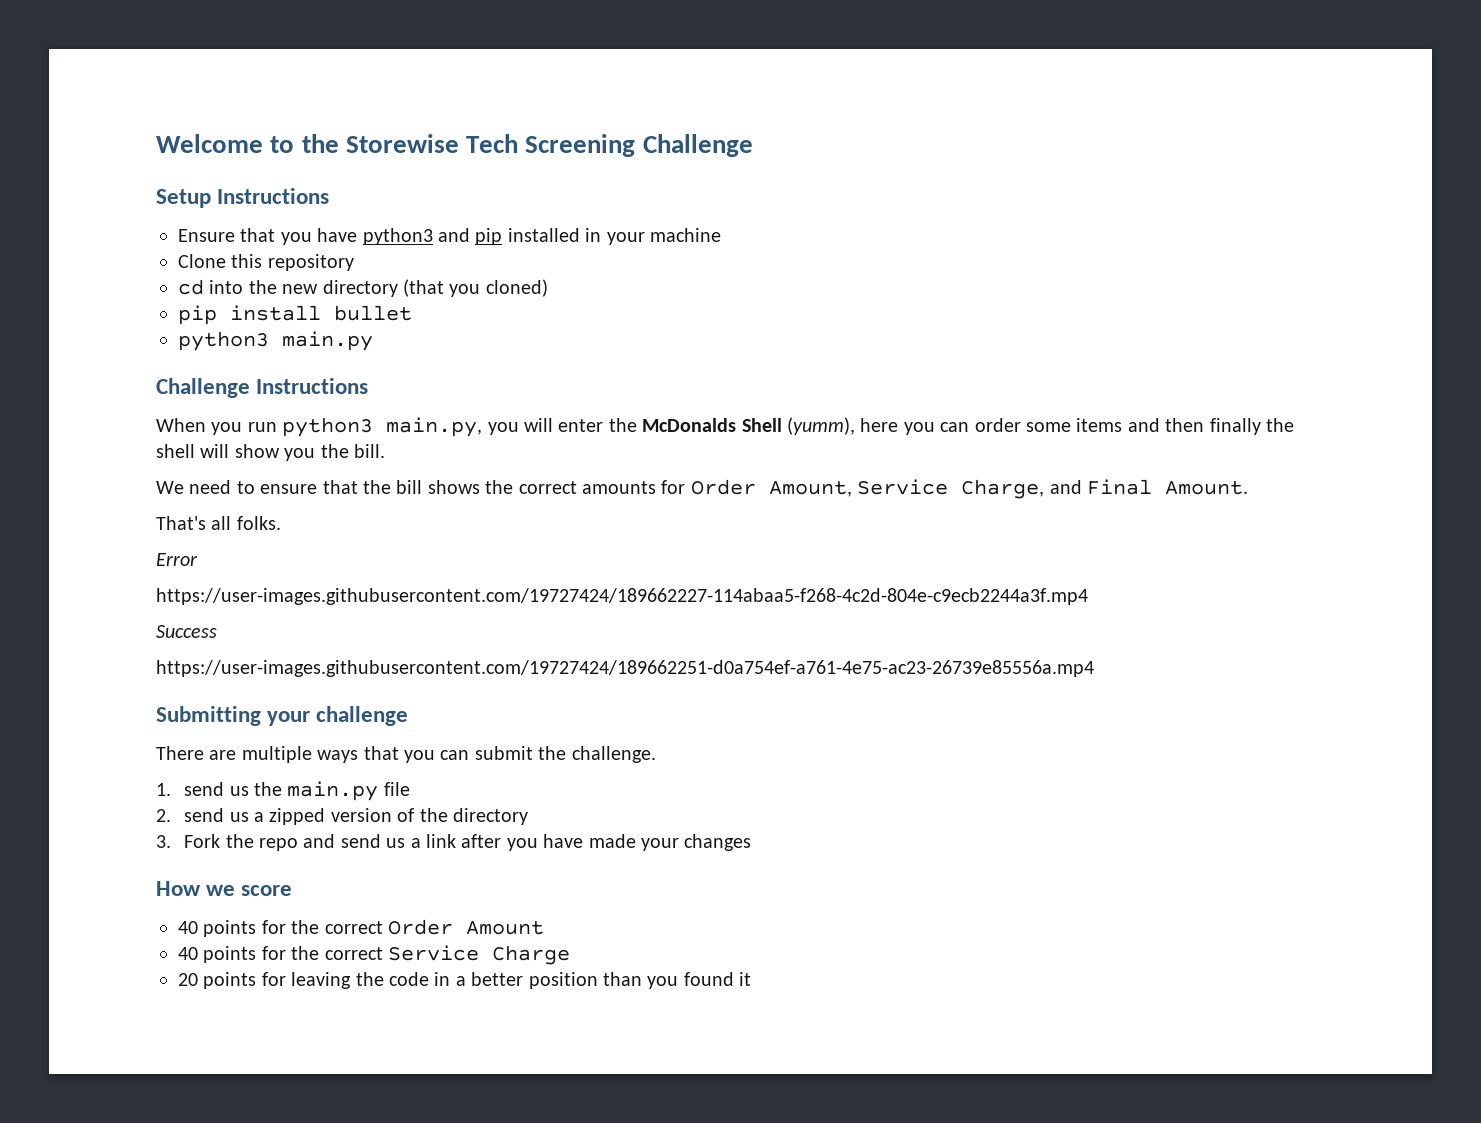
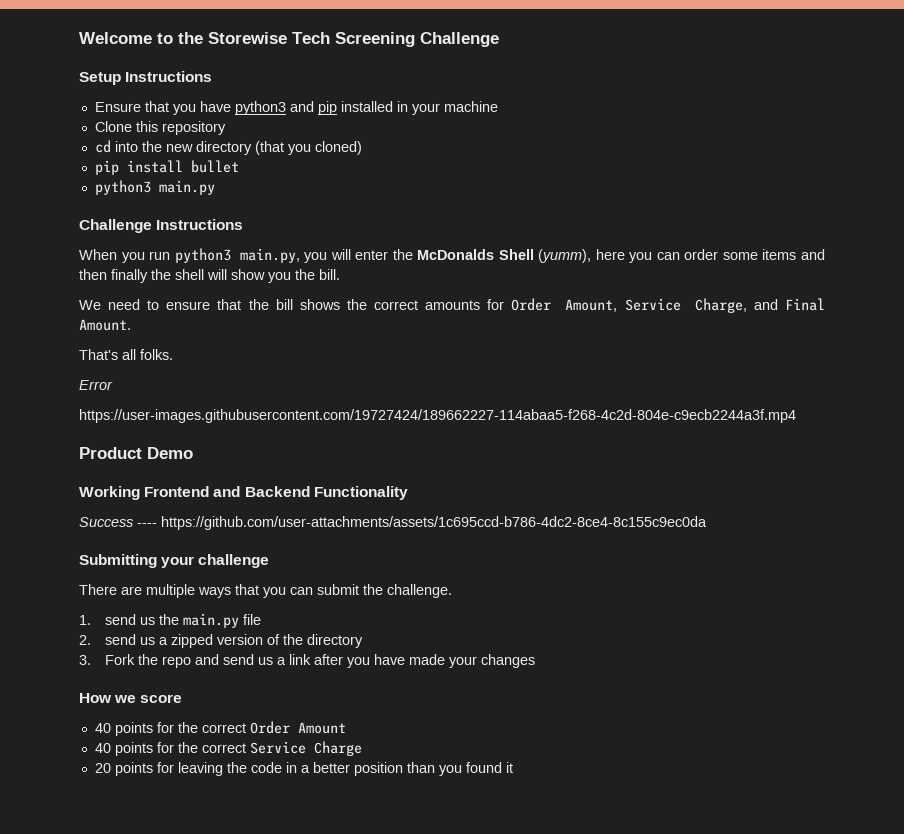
(1088, 596) none -> [79,447,193,459] [79,486,408,500] // Product Demo // Working Frontend and Backend Functionality
[156,660,1094,677] // https://user-images.githubusercontent.com/19727424/189662251-d0a754ef-a761-4e75-ac23-26739e85556a.mp4 -> [137,516,707,530] ---- https://github.com/user-attachments/assets/1c695ccd-b786-4dc2-8ce4-8c155c9ec0da

